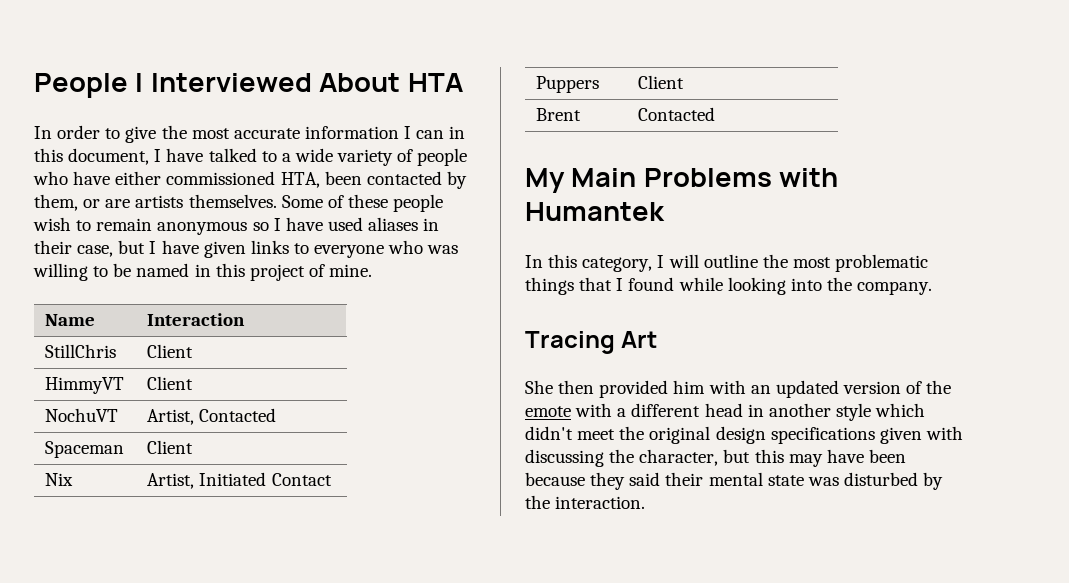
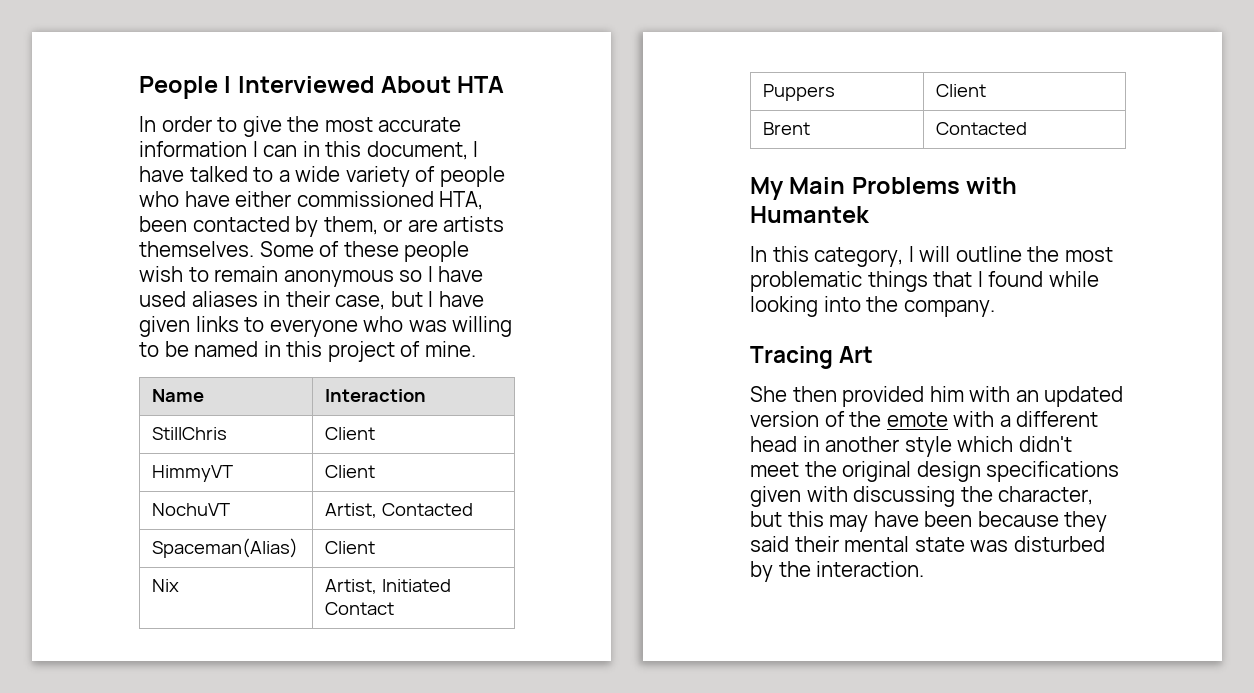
[45,441,125,458] Spaceman -> [152,538,299,558] Spaceman(Alias)

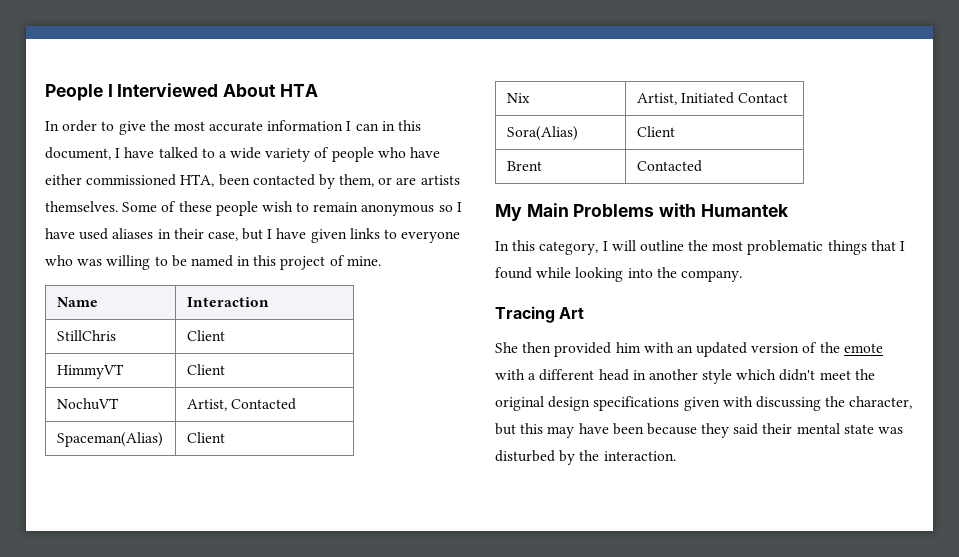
[763,84,836,101] Puppers -> [506,126,578,141] Sora(Alias)

